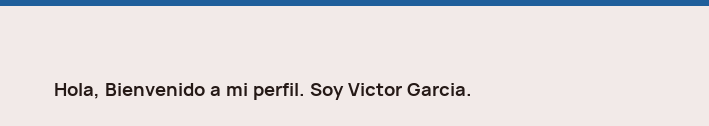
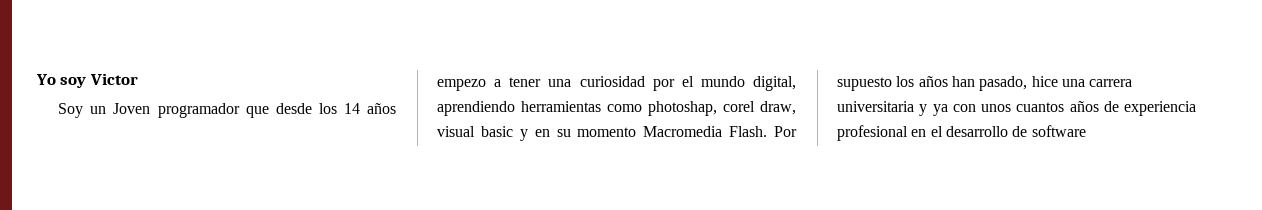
[54,83,472,100] Hola, Bienvenido a mi perfil. Soy Victor Garcia. -> [36,73,138,88] [58,103,396,118] [437,76,796,91] [437,101,796,116] [437,126,797,141] [837,76,1133,91] [837,101,1196,116] [837,125,1086,141] Yo soy Victor // Soy un Joven programador que desde los 14 años empezo a tener una curiosidad por el mundo digital, aprendiendo herramientas como photoshap, corel draw, visual basic y en su momento Macromedia Flash. Por supuesto los años han pasado, hice una carrera universitaria y ya con unos cuantos años de experiencia profesional en el desarrollo de software

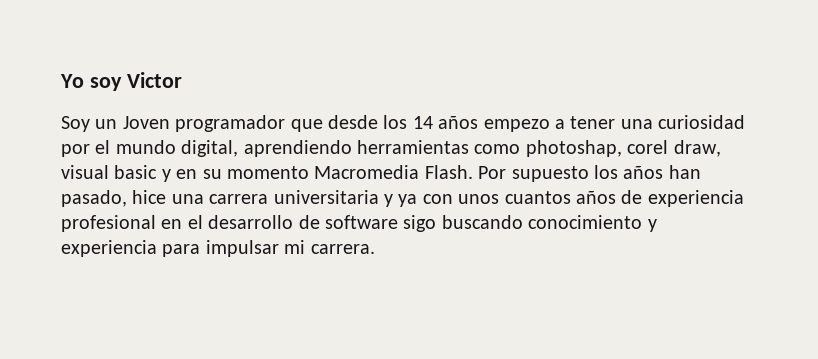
(1086, 131) none -> [403,215,657,232] [61,240,375,257] sigo buscando conocimiento y experiencia para impulsar mi carrera.

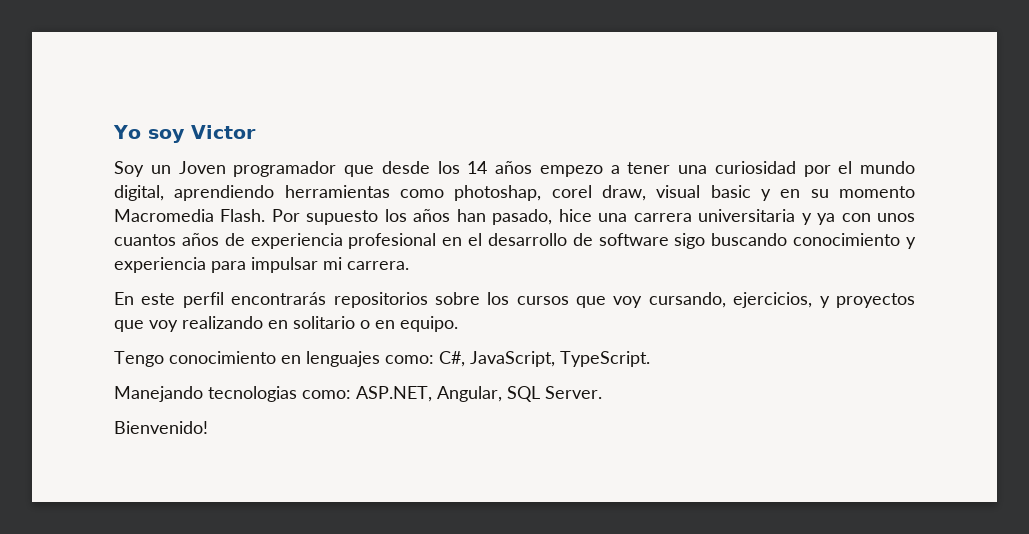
(375, 249) none -> [114,292,915,308] [114,316,458,332] [114,351,650,367] [114,386,602,402] [114,421,208,434] // En este perfil encontrarás repositorios sobre los cursos que voy cursando, ejercicios, y proyectos que voy realizando en solitario o en equipo. // Tengo conocimiento en lenguajes como: C#, JavaScript, TypeScript. // Manejando tecnologias como: ASP.NET, Angular, SQL Server. // Bienvenido!

